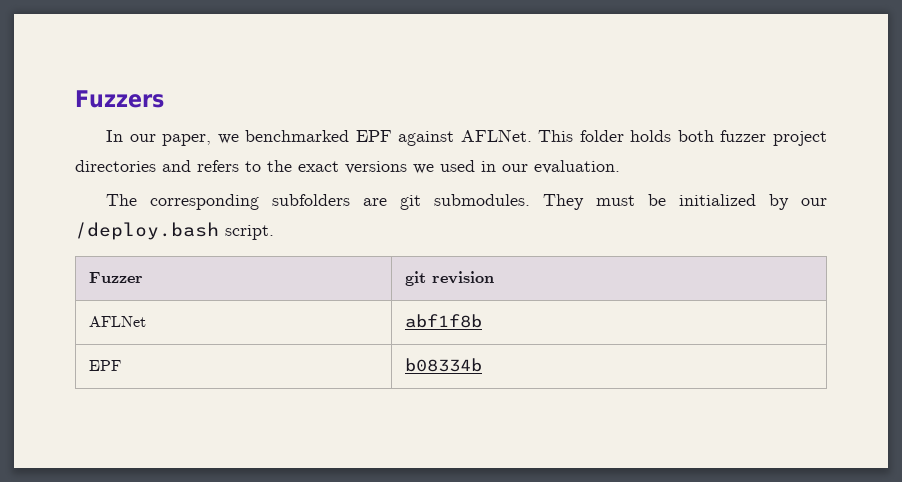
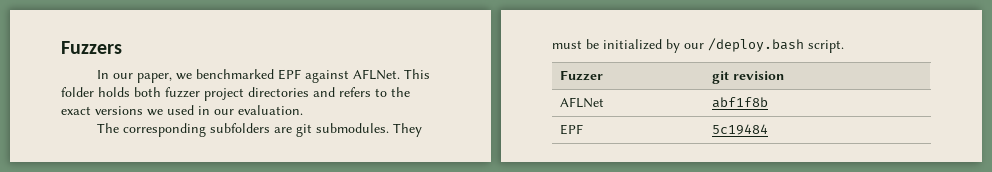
[404,358,482,372] b08334b -> [711,124,768,135] 5c19484

